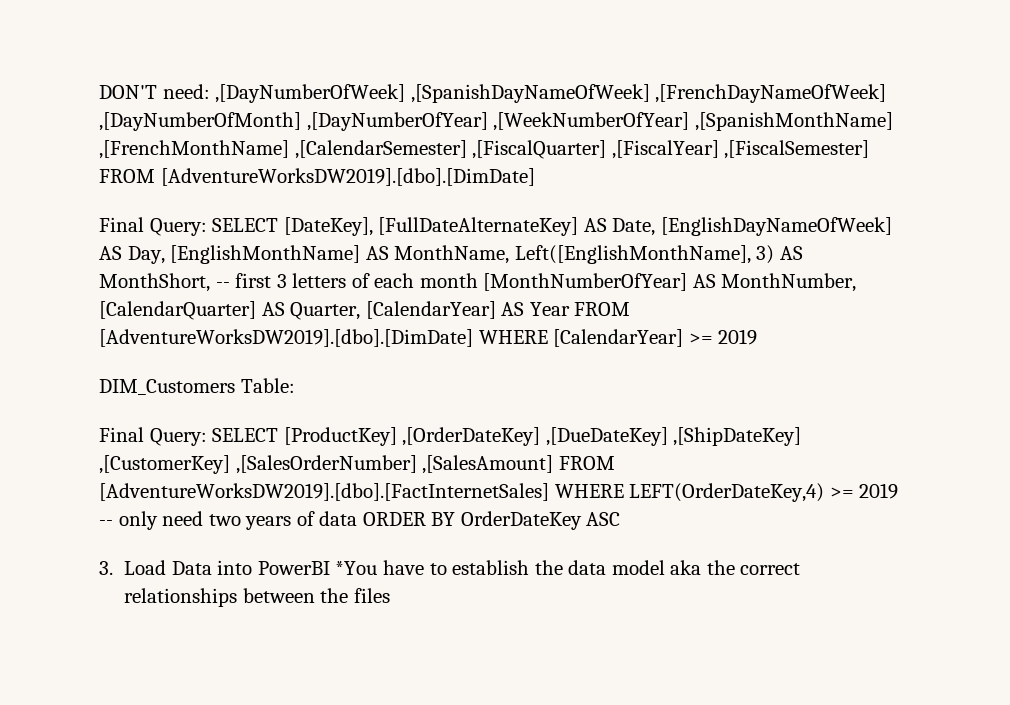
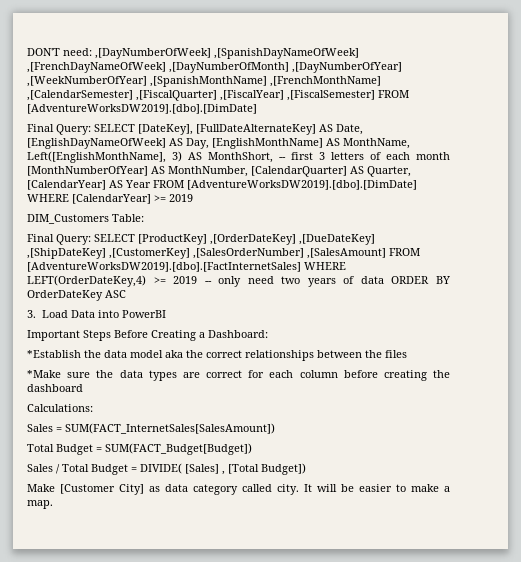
[335,560,530,575] *You have to establish -> [27,330,268,341] [27,350,81,358] // Important Steps Before Creating a Dashboard: // *Establish
(390, 595) none -> [27,370,451,381] [27,384,83,392] [27,404,93,412] [27,423,275,434] [27,443,252,455] [27,463,306,475] [27,484,450,495] [27,500,53,509] // *Make sure the data types are correct for each column before creating the dashboard // Calculations: // Sales = SUM(FACT_InternetSales[SalesAmount]) // Total Budget = SUM(FACT_Budget[Budget]) // Sales / Total Budget = DIVIDE( [Sales] , [Total Budget]) // Make [Customer City] as data category called city. It will be easier to make a map.

